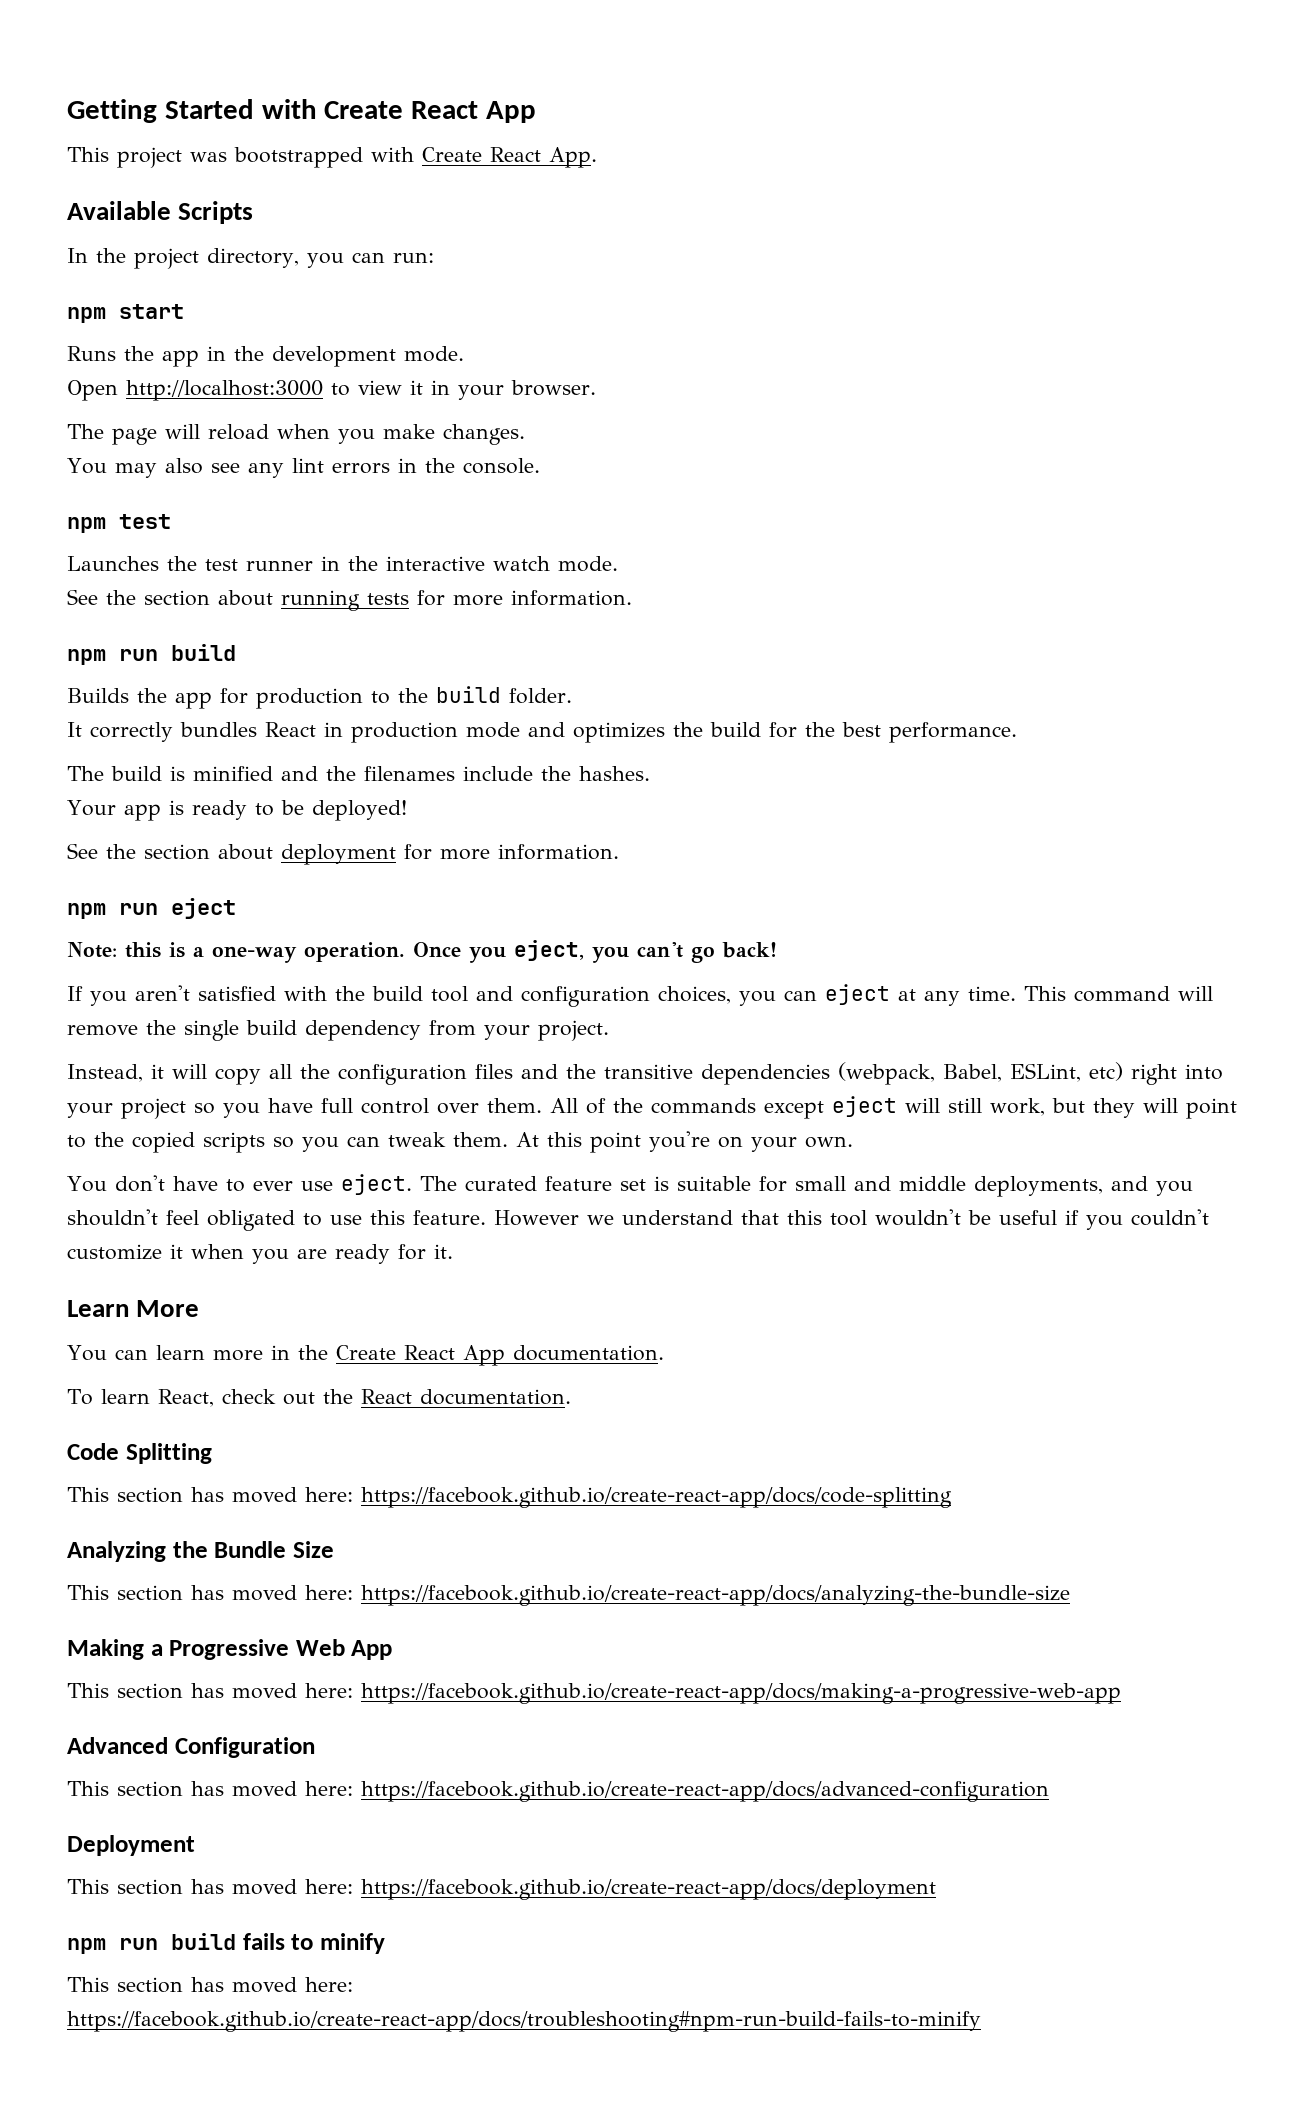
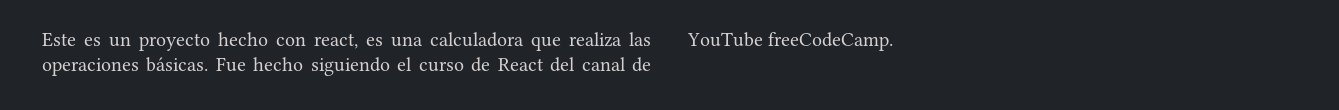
[67,99,537,123] [67,147,597,168] [67,201,254,224] [67,248,434,269] [67,304,184,323] [67,346,464,367] [67,380,596,401] [67,424,525,445] [67,458,540,478] [67,514,171,533] [67,556,618,572] [67,589,632,611] [67,644,236,665] [67,686,572,709] [67,722,1017,743] [67,766,650,781] [67,800,407,821] [67,843,619,865] [67,898,236,919] [67,940,777,963] [67,984,1213,1007] [67,1020,609,1041] [67,1062,1223,1085] [67,1096,1237,1119] [67,1131,853,1153] [67,1174,1193,1197] [67,1209,1209,1231] [67,1244,453,1264] [67,1300,200,1317] [67,1345,664,1366] [67,1389,571,1407] [67,1443,212,1464] [67,1487,952,1508] [67,1541,334,1562] [67,1585,1070,1606] [67,1639,393,1660] [67,1683,1121,1704] [67,1737,315,1758] [67,1781,1049,1802] [67,1835,195,1856] [67,1879,936,1900] [67,1933,385,1954] [67,1977,353,1993] [67,2011,981,2032] Getting Started with Create React App // This project was bootstrapped with Create React App. // Available Scripts // In the project directory, you can run: // npm start // Runs the app in the development mode. // Open http://localhost:3000 to view it in your browser. // The page will reload when you make changes. // You may also see any lint errors in the console. // npm test // Launches the test runner in the interactive watch mode. // See the section about running tests for more information. // npm run build // Builds the app for production to the build folder. // It correctly bundles React in production mode and optimizes the build for the best performance. // The build is minified and the filenames include the hashes. // Your app is ready to be deployed! // See the section about deployment for more information. // npm run eject // Note: this is a one-way operation. Once you eject, you can't go back! // If you aren't satisfied with the build tool and configuration choices, you can eject at any time. This command will remove the single build dependency from your project. // Instead, it will copy all the configuration files and the transitive dependencies (webpack, Babel, ESLint, etc) right into your project so you have full control over them. All of the commands except eject will still work, but they will point to the copied scripts so you can tweak them. At this point you're on your own. // You don't have to ever use eject. The curated feature set is suitable for small and middle deployments, and you shouldn't feel obligated to use this feature. However we understand that this tool wouldn't be useful if you couldn't customize it when you are ready for it. // Learn More // You can learn more in the Create React App documentation. // To learn React, check out the React documentation. // Code Splitting // This section has moved here: https://facebook.github.io/create-react-app/docs/code-splitting // Analyzing the Bundle Size // This section has moved here: https://facebook.github.io/create-react-app/docs/analyzing-the-bundle-size // Making a Progressive Web App // This section has moved here: https://facebook.github.io/create-react-app/docs/making-a-progressive-web-app // Advanced Configuration // This section has moved here: https://facebook.github.io/create-react-app/docs/advanced-configuration // Deployment // This section has moved here: https://facebook.github.io/create-react-app/docs/deployment // npm run build fails to minify // This section has moved here: https://facebook.github.io/create-react-app/docs/troubleshooting#npm-run-build-fails-to-minify -> [42,32,651,51] [42,57,651,76] [687,32,894,51] Este es un proyecto hecho con react, es una calculadora que realiza las operaciones básicas. Fue hecho siguiendo el curso de React del canal de YouTube freeCodeCamp.

